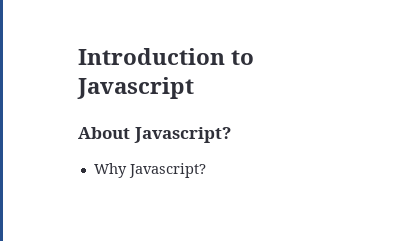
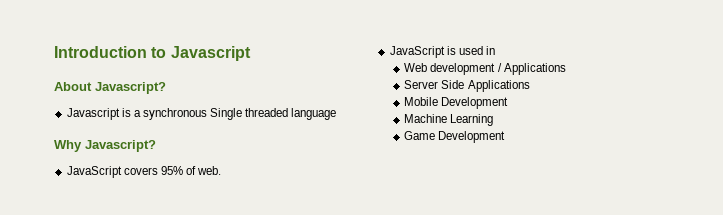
[93,163,206,178] Why Javascript? -> [66,108,337,120] [54,140,156,152] [66,166,222,178] [389,46,495,58] [404,63,566,75] [404,80,530,92] [404,97,509,109] [404,114,494,126] [404,131,506,143] Javascript is a synchronous Single threaded language // Why Javascript? // JavaScript covers 95% of web. // JavaScript is used in // Web development / Applications // Server Side Applications // Mobile Development // Machine Learning // Game Development

